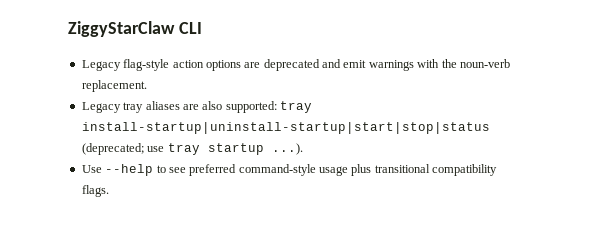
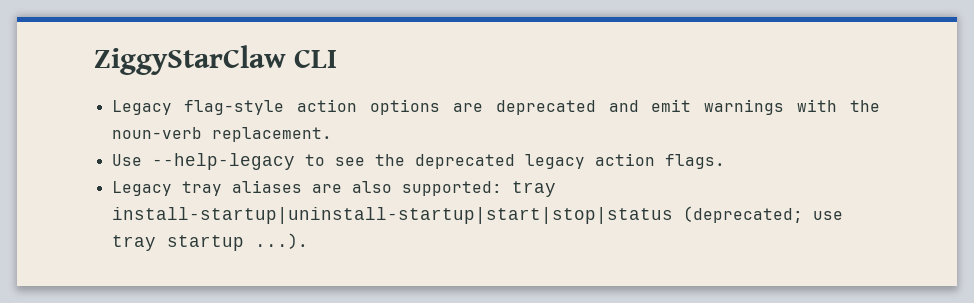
(147, 86) none -> [111,153,725,170] // Use --help-legacy to see the deprecated legacy action flags.
[81,164,498,176] [81,185,109,197] // Use --help to see preferred command-style usage plus transitional compatibility flags. -> (308, 241) none

